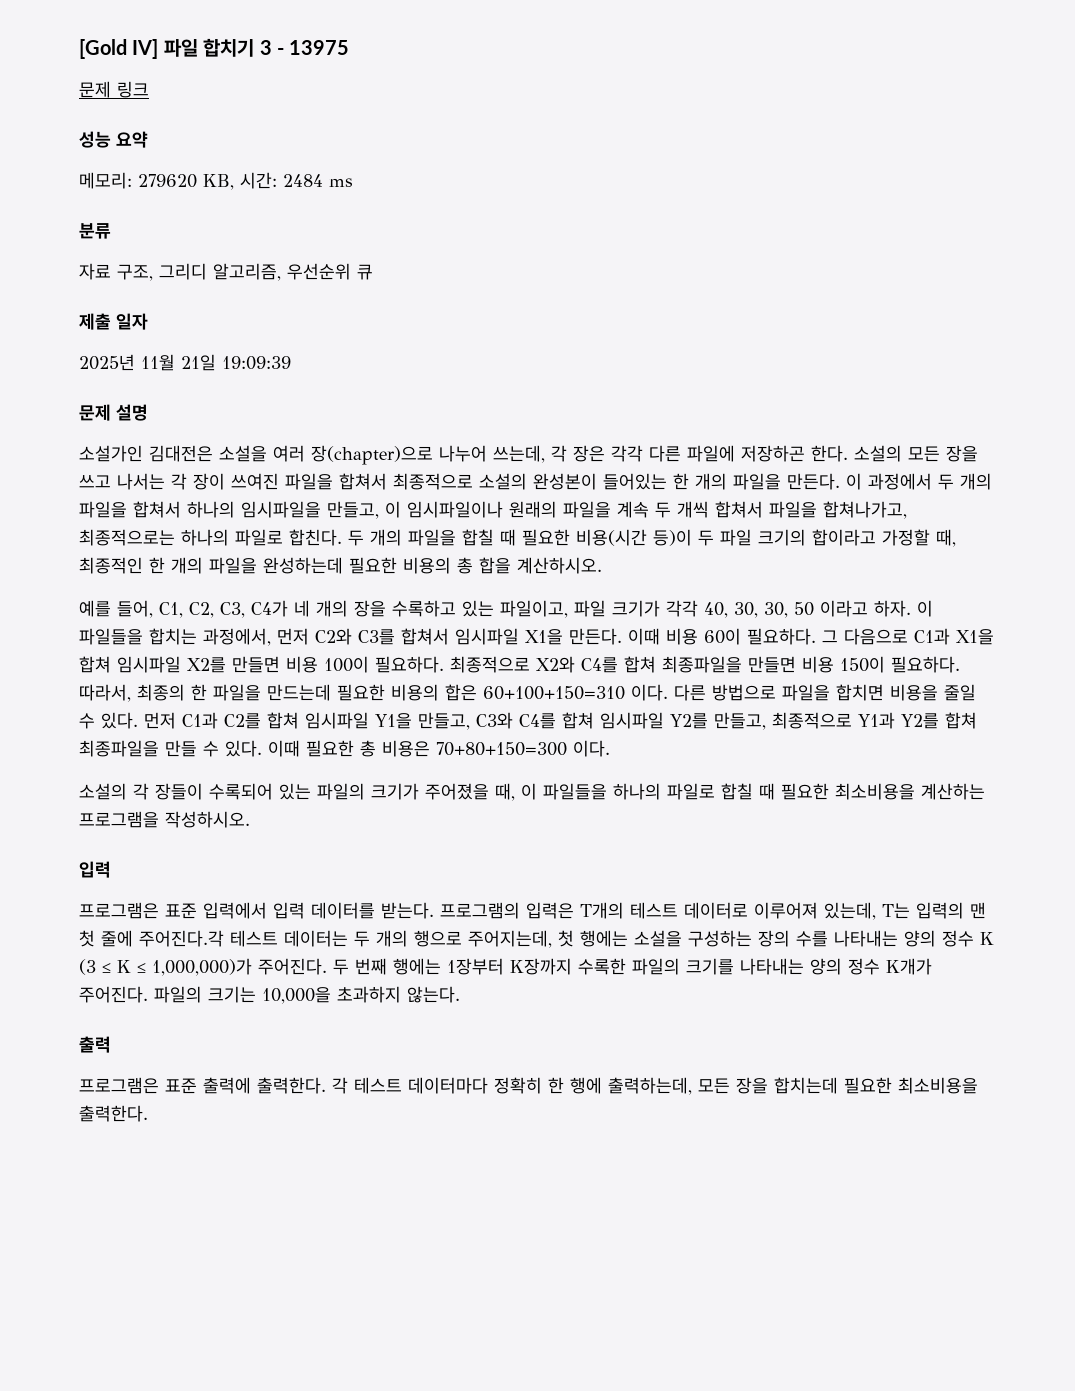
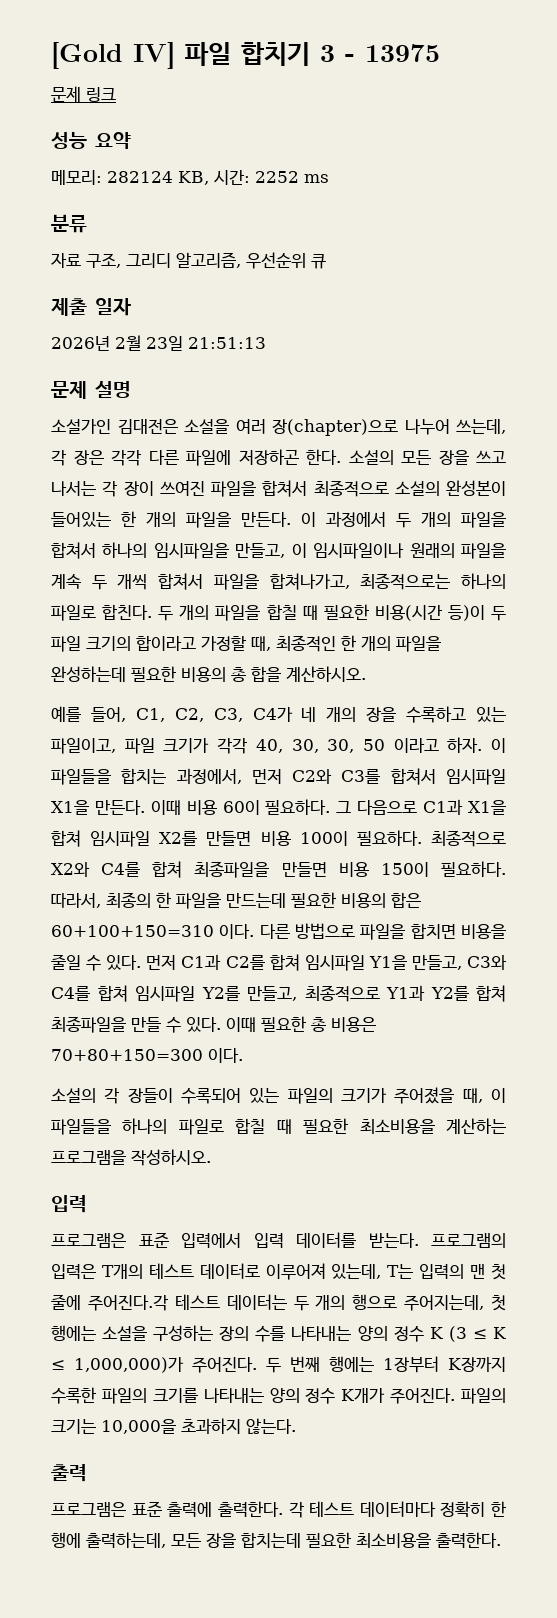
[138,174,197,188] 279620 -> [107,171,173,183] 282124
[283,174,323,187] 2484 -> [255,171,299,183] 2252
[79,354,291,371] 2025년 11월 21일 19:09:39 -> [51,335,266,351] 2026년 2월 23일 21:51:13

